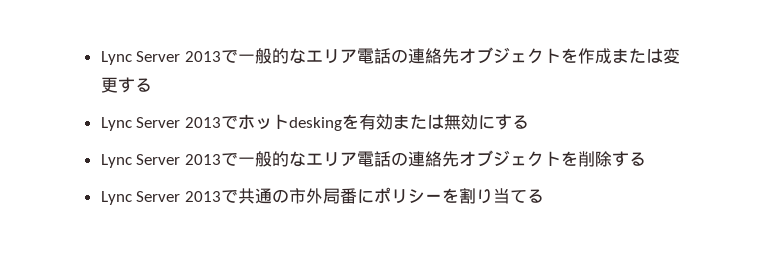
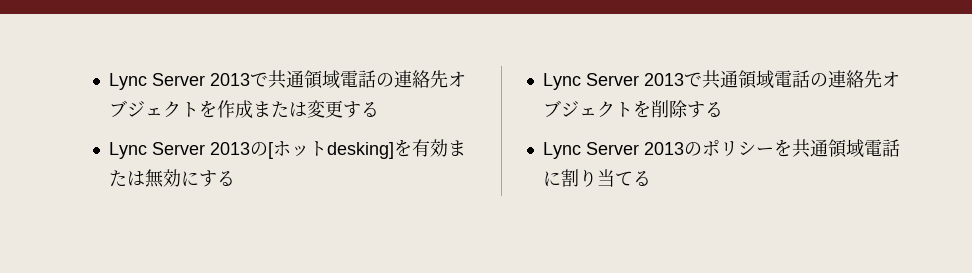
[100,48,357,65] Lync Server 2013で一般的なエリア -> [108,70,340,90] Lync Server 2013で共通領域
[220,114,342,131] でホットdesking -> [249,141,394,159] の[ホットdesking]
[237,151,357,167] 一般的なエリア -> [701,70,774,89] 共通領域
[220,187,459,204] で共通の市外局番にポリシーを -> [683,139,900,158] [542,171,561,186] のポリシーを共通領域電話に

